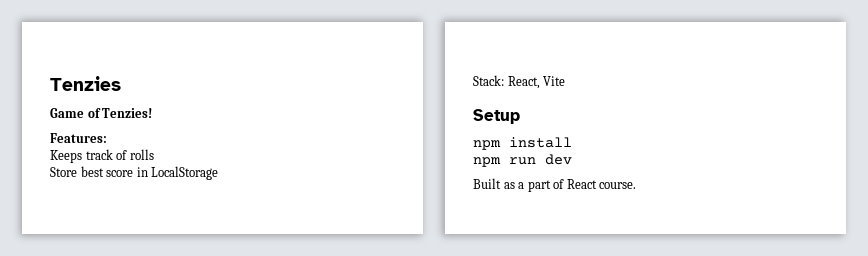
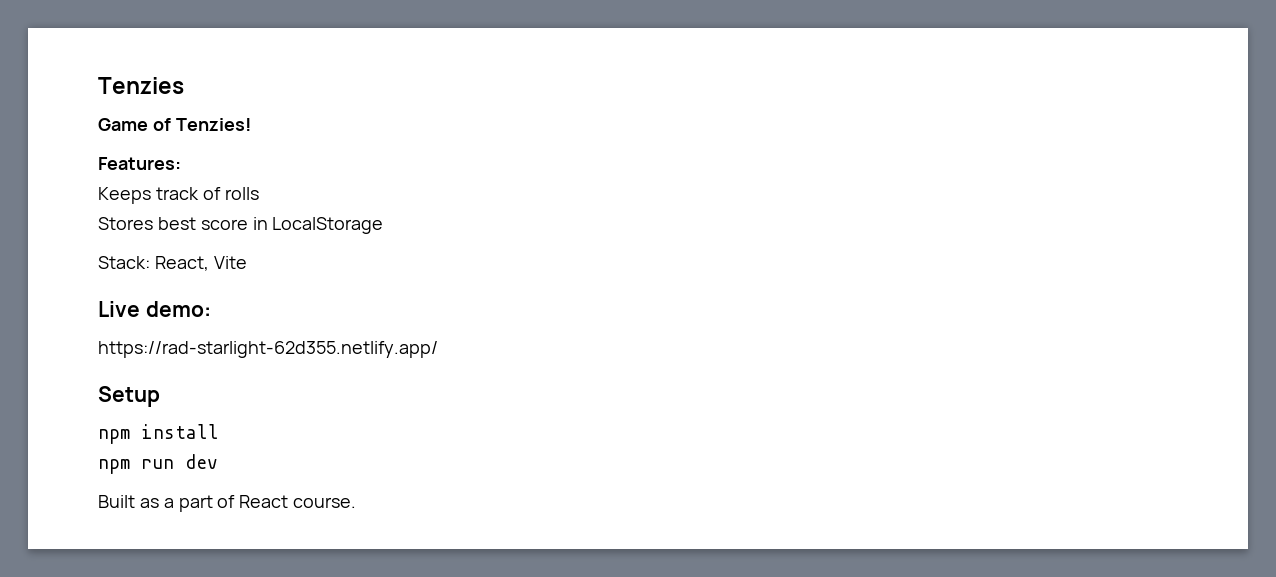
[50,167,77,177] Store -> [98,217,153,230] Stores
(566, 81) none -> [98,301,211,317] [98,341,438,358] // Live demo: // https://rad-starlight-62d355.netlify.app/

